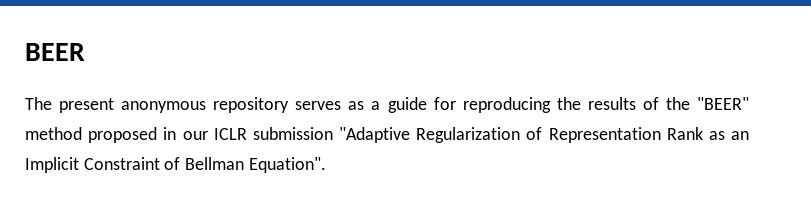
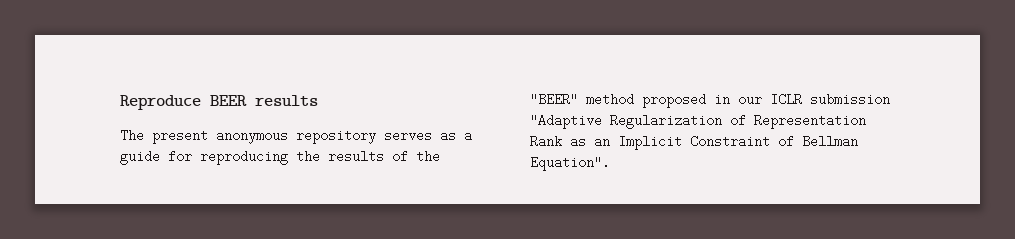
(25, 52) none -> [120,95,201,110] Reproduce
(85, 52) none -> [255,95,318,106] results

